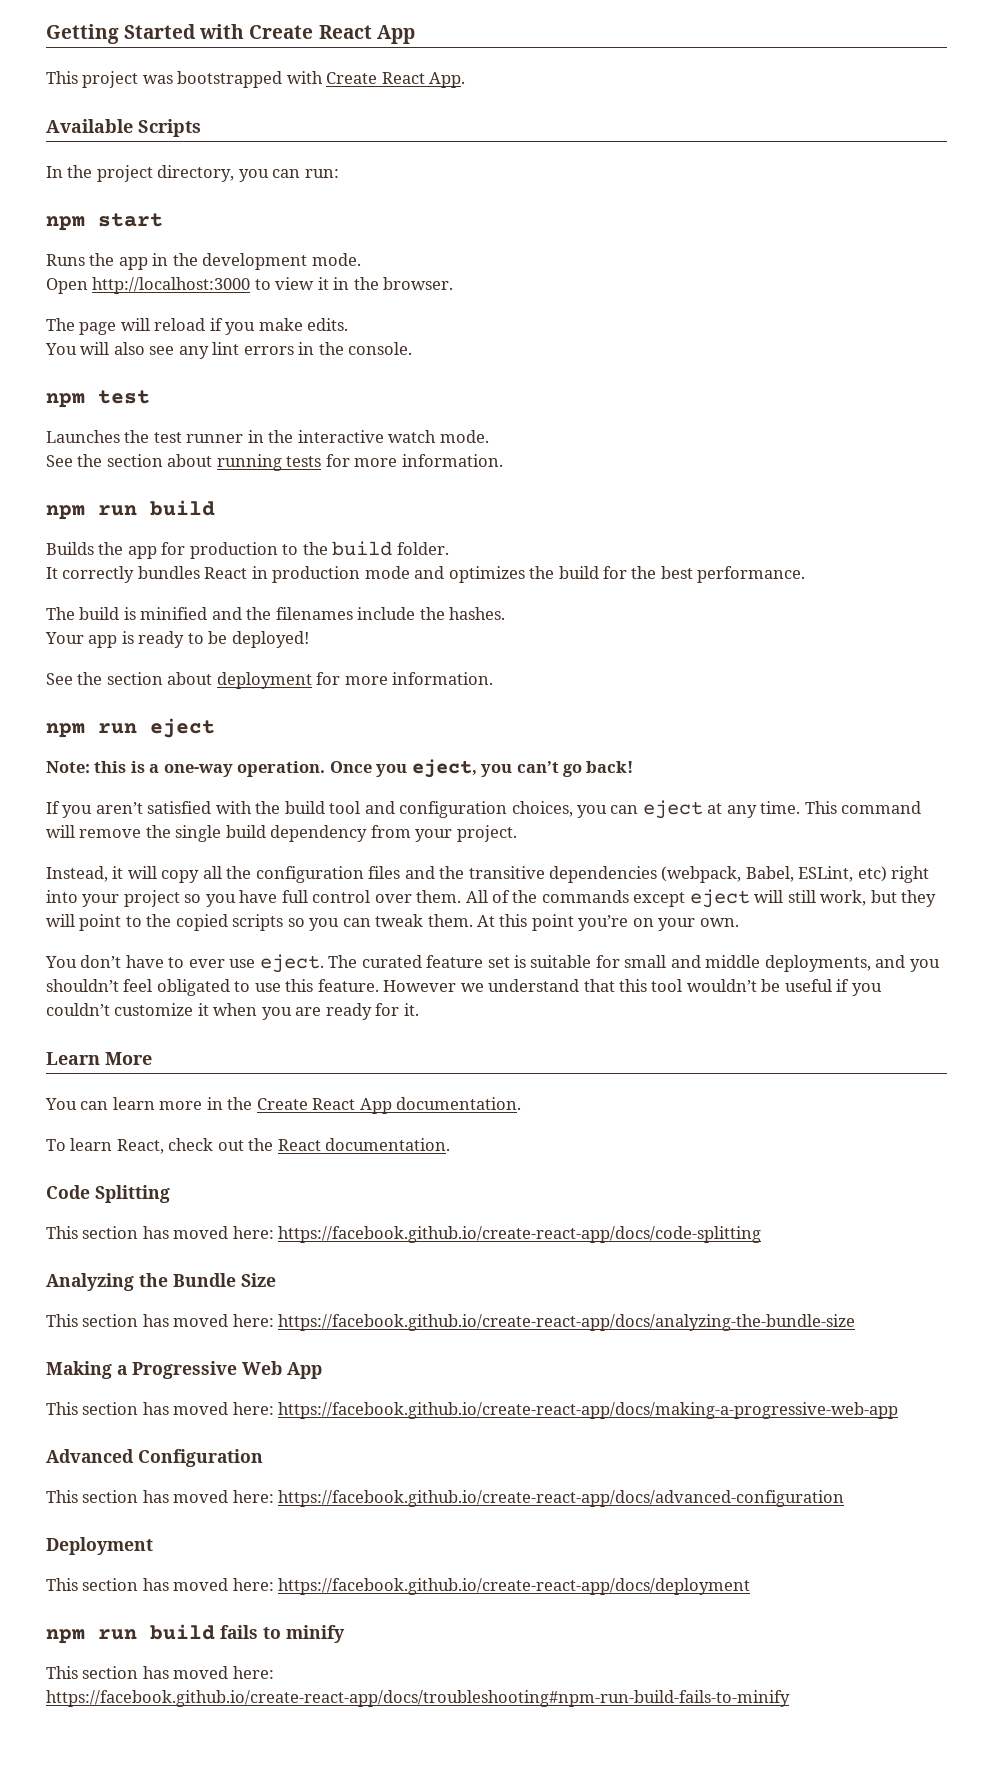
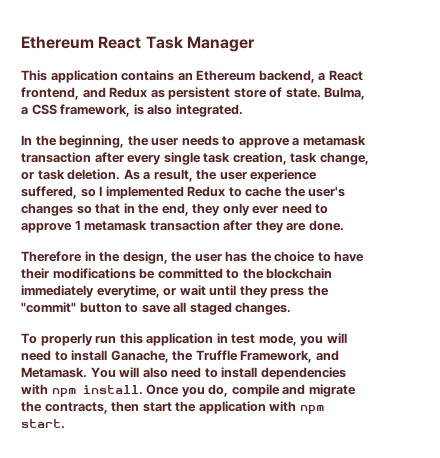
[46,24,415,44] [46,71,466,88] [46,119,201,137] [46,165,339,182] [46,213,163,231] [46,253,361,270] [46,277,454,294] [46,318,349,335] [45,342,413,359] [46,390,150,408] [46,430,489,443] [46,454,503,471] [46,500,215,520] [46,541,449,559] [46,566,806,583] [46,607,506,620] [45,631,309,648] [46,672,494,689] [46,718,215,738] [46,759,634,778] [46,800,922,819] [46,825,517,842] [46,866,930,883] [46,889,937,908] [46,914,739,931] [45,954,940,973] [46,979,882,996] [46,1003,419,1020] [46,1052,152,1065] [45,1097,522,1114] [46,1138,451,1154] [46,1185,170,1203] [46,1226,762,1243] [46,1273,276,1291] [46,1314,856,1331] [46,1361,322,1379] [46,1402,899,1419] [46,1449,263,1467] [46,1490,845,1507] [46,1537,153,1555] [46,1578,751,1595] [46,1624,345,1644] [46,1666,274,1679] [46,1690,790,1707] Getting Started with Create React App // This project was bootstrapped with Create React App. // Available Scripts // In the project directory, you can run: // npm start // Runs the app in the development mode. // Open http://localhost:3000 to view it in the browser. // The page will reload if you make edits. // You will also see any lint errors in the console. // npm test // Launches the test runner in the interactive watch mode. // See the section about running tests for more information. // npm run build // Builds the app for production to the build folder. // It correctly bundles React in production mode and optimizes the build for the best performance. // The build is minified and the filenames include the hashes. // Your app is ready to be deployed! // See the section about deployment for more information. // npm run eject // Note: this is a one-way operation. Once you eject, you can’t go back! // If you aren’t satisfied with the build tool and configuration choices, you can eject at any time. This command will remove the single build dependency from your project. // Instead, it will copy all the configuration files and the transitive dependencies (webpack, Babel, ESLint, etc) right into your project so you have full control over them. All of the commands except eject will still work, but they will point to the copied scripts so you can tweak them. At this point you’re on your own. // You don’t have to ever use eject. The curated feature set is suitable for small and middle deployments, and you shouldn’t feel obligated to use this feature. However we understand that this tool wouldn’t be useful if you couldn’t customize it when you are ready for it. // Learn More // You can learn more in the Create React App documentation. // To learn React, check out the React documentation. // Code Splitting // This section has moved here: https://facebook.github.io/create-react-app/docs/code-splitting // Analyzing the Bundle Size // This section has moved here: https://facebook.github.io/create-react-app/docs/analyzing-the-bundle-size // Making a Progressive Web App // This section has moved here: https://facebook.github.io/create-react-app/docs/making-a-progressive-web-app // Advanced Configuration // This section has moved here: https://facebook.github.io/create-react-app/docs/advanced-configuration // Deployment // This section has moved here: https://facebook.github.io/create-react-app/docs/deployment // npm run build fails to minify // This section has moved here: https://facebook.github.io/create-react-app/docs/troubleshooting#npm-run-build-fails-to-minify -> [21,36,255,52] [21,70,363,83] [21,87,366,100] [21,104,243,117] [21,135,366,148] [21,152,369,165] [21,169,318,182] [21,186,346,199] [21,203,329,216] [21,220,344,233] [21,251,365,264] [21,268,333,279] [21,285,329,298] [21,302,292,315] [21,333,347,346] [21,350,339,363] [21,367,346,380] [21,384,356,397] [21,401,324,414] [21,419,65,429] Ethereum React Task Manager // This application contains an Ethereum backend, a React frontend, and Redux as persistent store of state. Bulma, a CSS framework, is also integrated. // In the beginning, the user needs to approve a metamask transaction after every single task creation, task change, or task deletion. As a result, the user experience suffered, so I implemented Redux to cache the user's changes so that in the end, they only ever need to approve 1 metamask transaction after they are done. // Therefore in the design, the user has the choice to have their modifications be committed to the blockchain immediately everytime, or wait until they press the "commit" button to save all staged changes. // To properly run this application in test mode, you will need to install Ganache, the Truffle Framework, and Metamask. You will also need to install dependencies with npm install. Once you do, compile and migrate the contracts, then start the application with npm start.

